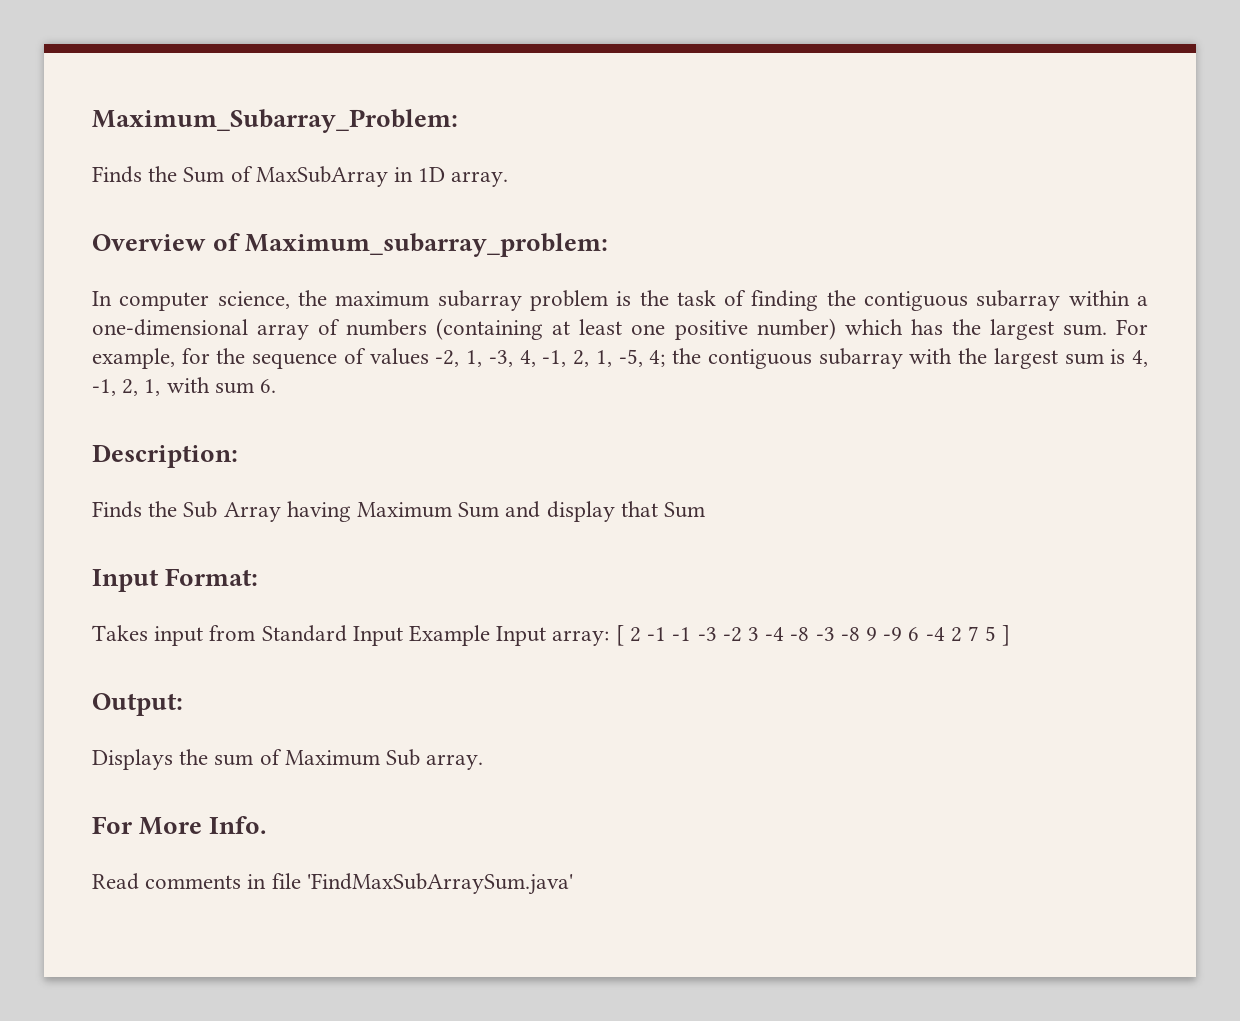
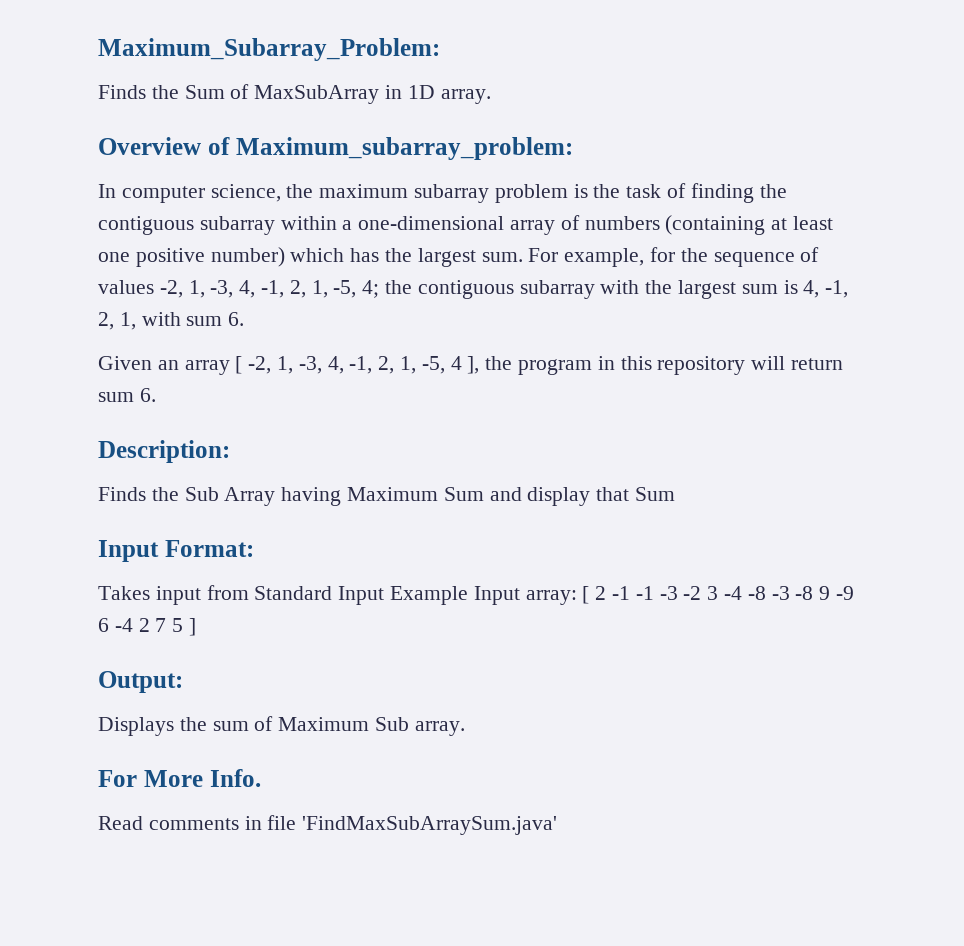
(277, 386) none -> [98,356,844,375] [98,388,156,402] // Given an array [ -2, 1, -3, 4, -1, 2, 1, -5, 4 ], the program in this repository will return sum 6.

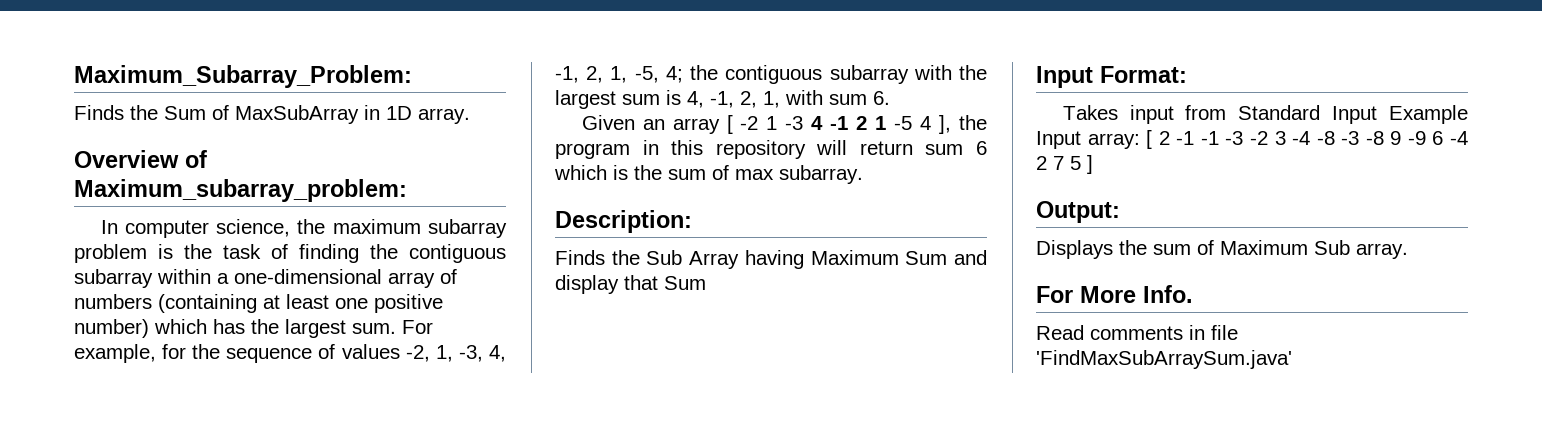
[248,356,445,374] -2, 1, -3, 4, -1, 2, 1, -5, -> [740,116,913,130] -2 1 -3 4 -1 2 1 -5
[139,388,156,402] 6. -> [976,141,987,155] [554,165,863,184] 6 which is the sum of max subarray.

